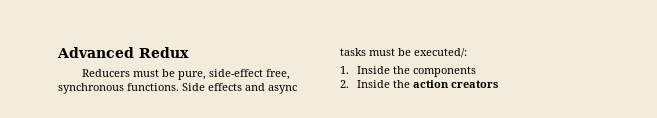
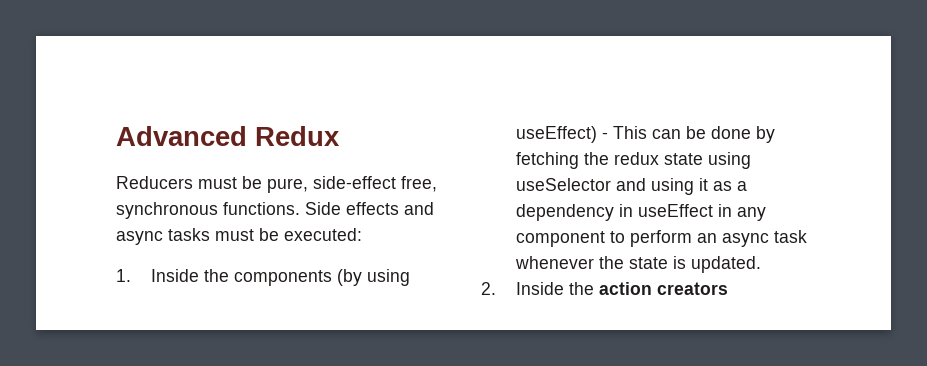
[414,48,467,58] executed/: -> [284,228,362,241] executed:
(476, 71) none -> [336,269,410,286] [515,126,775,143] [515,152,751,169] [515,178,747,195] [515,204,766,221] [515,230,807,247] [514,256,761,273] (by using useEffect) - This can be done by fetching the redux state using useSelector and using it as a dependency in useEffect in any component to perform an async task whenever the state is updated.

